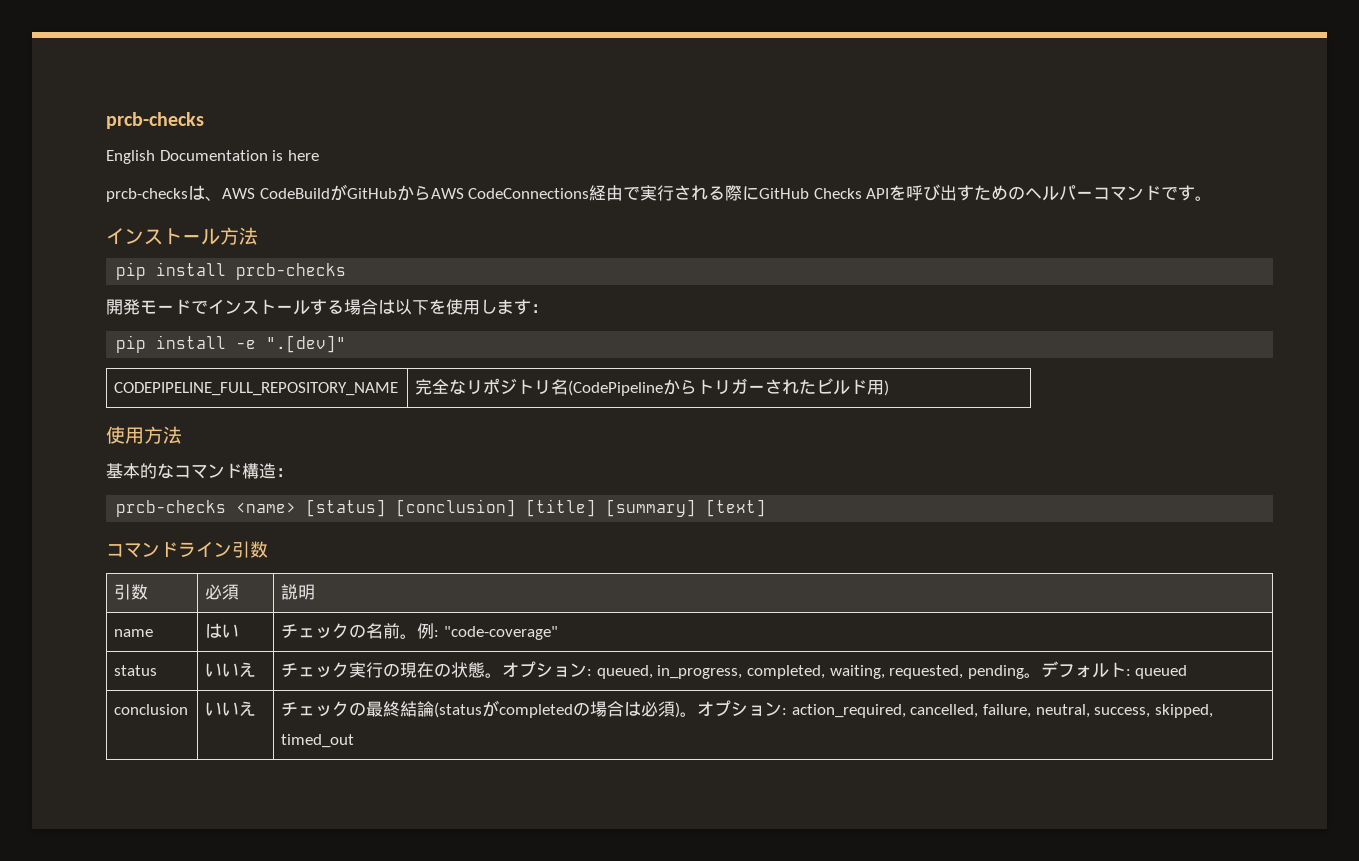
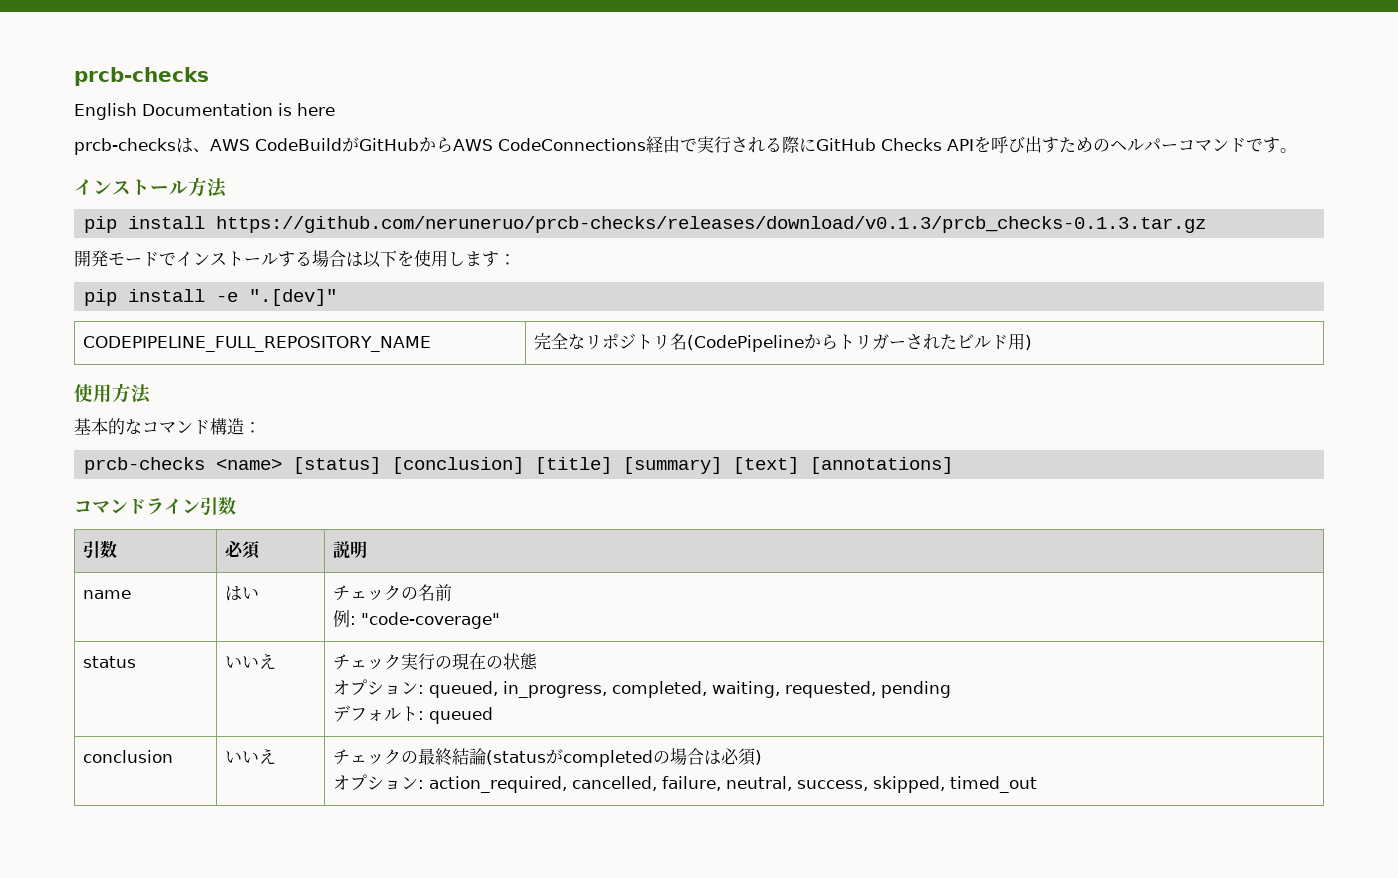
[236,263,347,280] prcb-checks -> [216,216,1207,233] https://github.com/neruneruo/prcb-checks/releases/download/v0.1.3/prcb_checks-0.1.3.tar.gz
(767, 508) none -> [810,457,954,474] [annotations]
[400,634,418,639] 。 -> (452, 592) //
[485,673,503,678] 。 -> (538, 661) //
[1023,673,1041,678] 。 -> (951, 689) //
[680,712,698,717] 。 -> (762, 757) //

